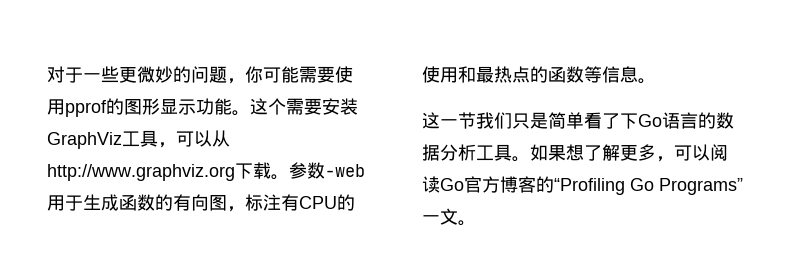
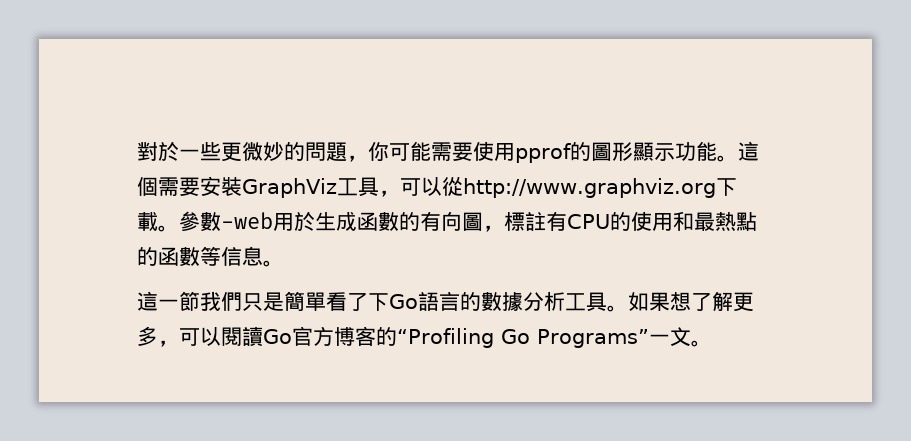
[47,66,83,83] 对于 -> [137,141,179,161] 對於
[191,66,227,83] 问题 -> [305,142,347,162] 問題
[124,98,178,115] 图形显 -> [591,142,654,161] 圖形顯
[250,98,358,115] 这个需要安装 -> [738,141,759,161] [137,176,242,196] 這個需要安裝
[212,130,230,147] [47,162,365,181] [47,194,281,212] 从http://www.graphviz.org下载。参数-web用于生成函数的有向图，标注 -> [442,176,737,198] [137,211,546,232] 從http://www.graphviz.org下載。參數-web用於生成函數的有向圖，標註
[494,66,584,83] 热点的函数 -> [715,212,757,231] [137,247,200,267] 熱點的函數
[422,112,734,129] [422,144,440,161] 这一节我们只是简单看了下Go语言的数据 -> [137,291,523,312] 這一節我們只是簡單看了下Go語言的數據
[710,144,728,161] [422,176,440,193] 阅读 -> [221,327,263,347] 閱讀

